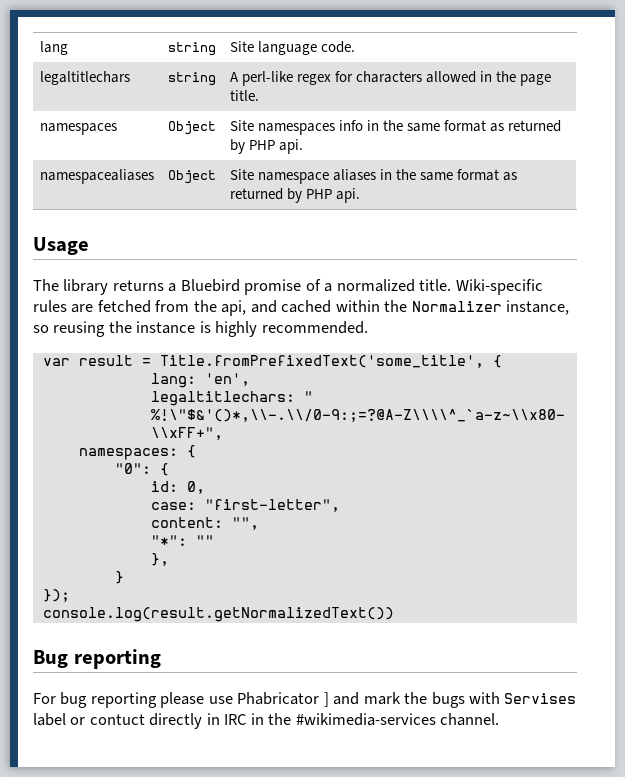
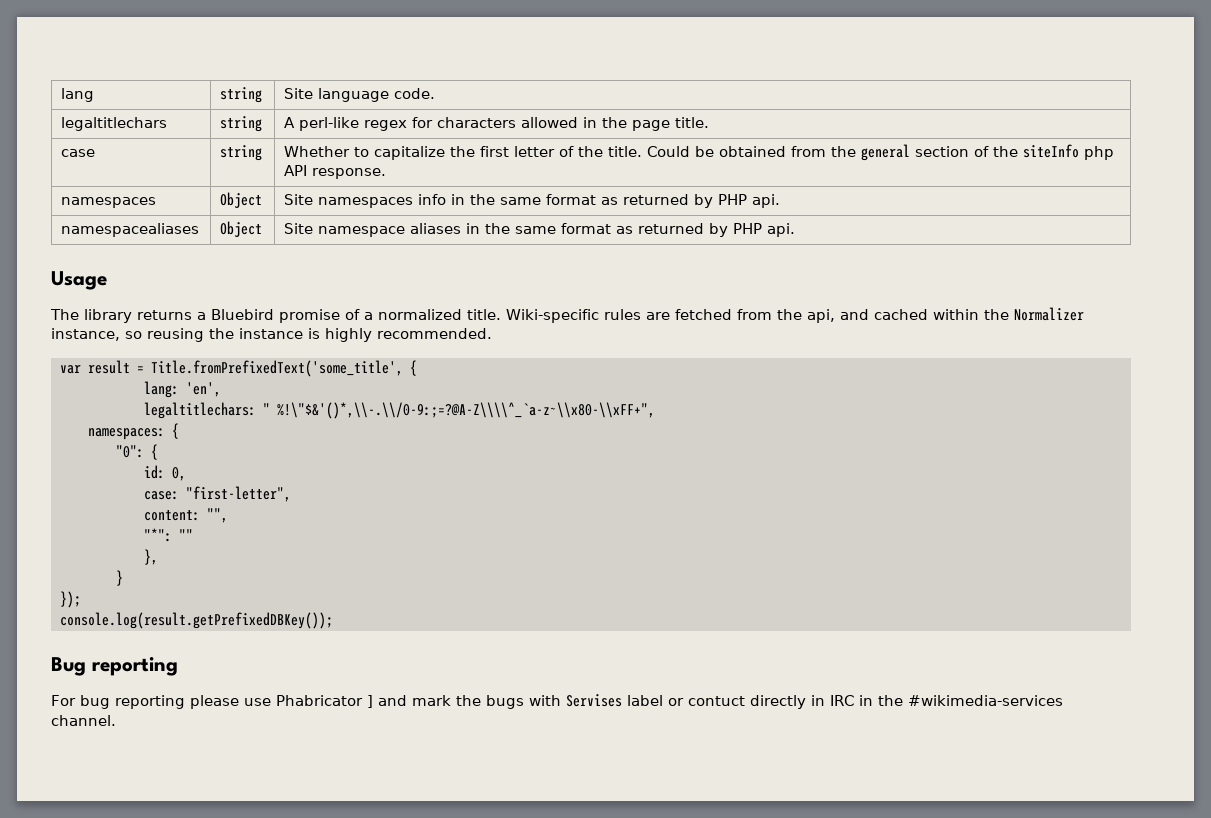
(259, 95) none -> [61,149,96,157] [220,145,263,161] [284,144,1115,161] [284,165,387,179] // case | string | Whether to capitalize the first letter of the title. Could be obtained from the general section of the siteInfo php API response.
[42,607,394,622] console.log(result.getNormalizedText()) -> [60,612,333,629] console.log(result.getPrefixedDBKey());

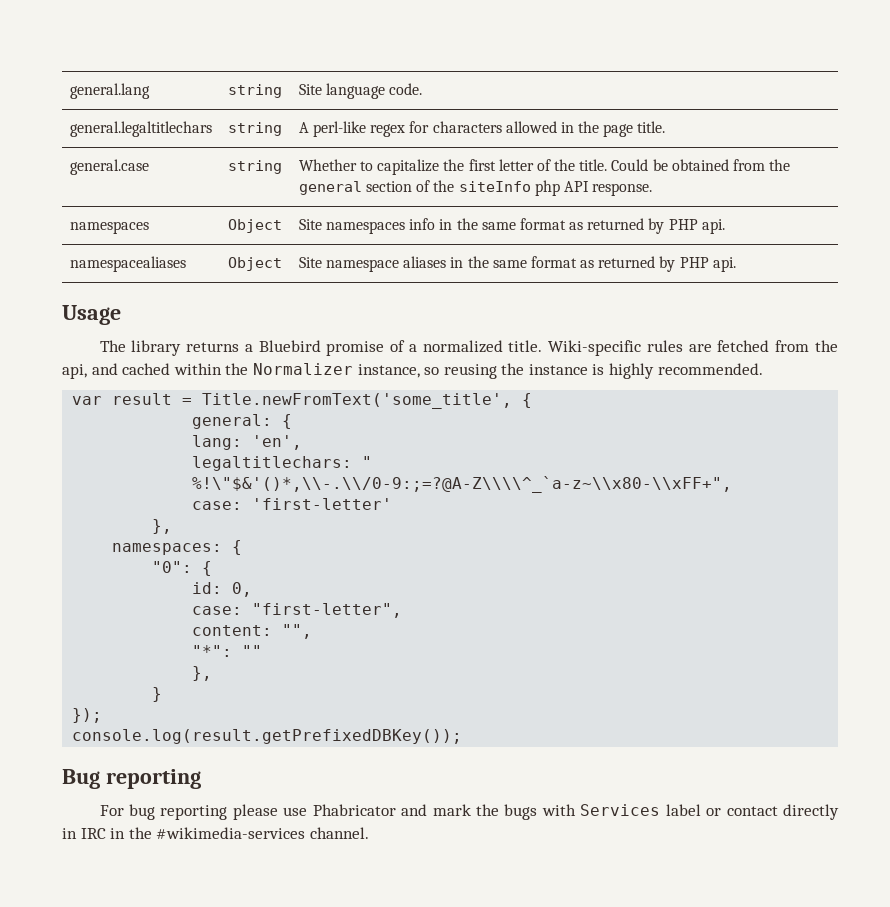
[61,88,95,102] lang -> [69,83,150,99] general.lang
[61,117,168,131] legaltitlechars -> [69,121,212,137] general.legaltitlechars
[61,149,96,157] case -> [69,159,149,175] general.case
[151,360,403,377] Title.fromPrefixedText('some_title', -> [202,393,533,409] [192,414,273,429] Title.newFromText('some_title', { // general:
(655, 410) none -> [192,498,393,510] [152,519,173,534] // case: 'first-letter' // },
[367,695,373,708] ] -> (396, 810) none
[566,694,622,707] Servises -> [580,804,661,816] Services
[688,696,745,706] contuct -> [726,806,778,816] contact

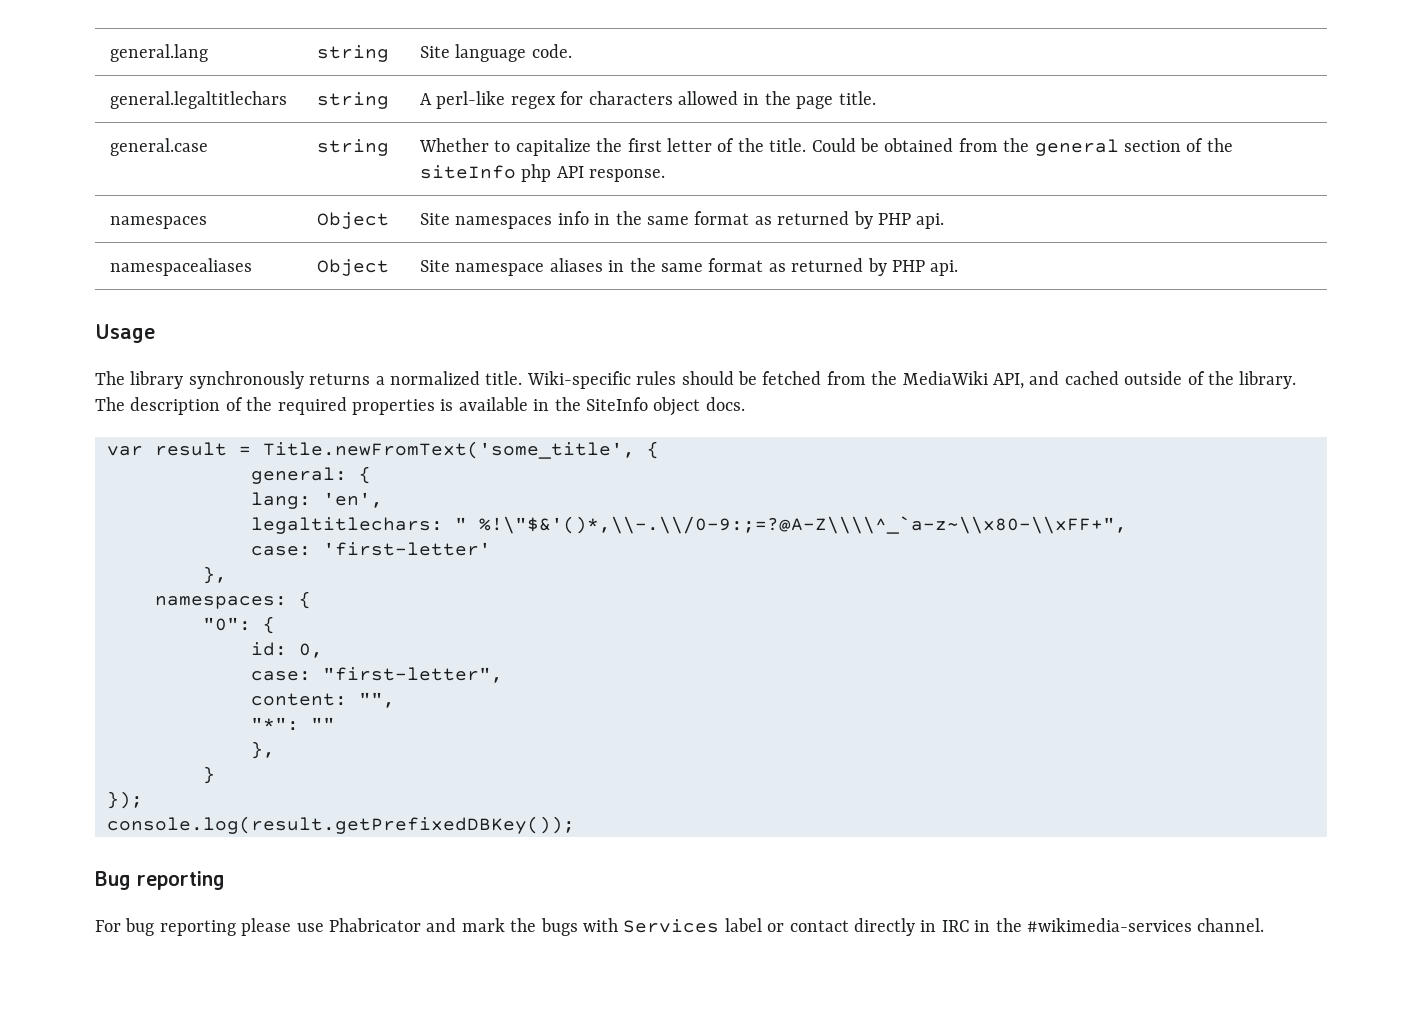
(182, 348) none -> [188,371,304,389] synchronously
[258,340,417,356] Bluebird promise of a -> (385, 380) none
[688,344,712,352] are -> [681,371,757,385] should be
[62,363,763,379] api, and cached within the Normalizer instance, so reusing the instance is highly recommended. -> [902,371,1297,389] [95,397,745,416] MediaWiki API, and cached outside of the library. The description of the required properties is available in the SiteInfo object docs.

